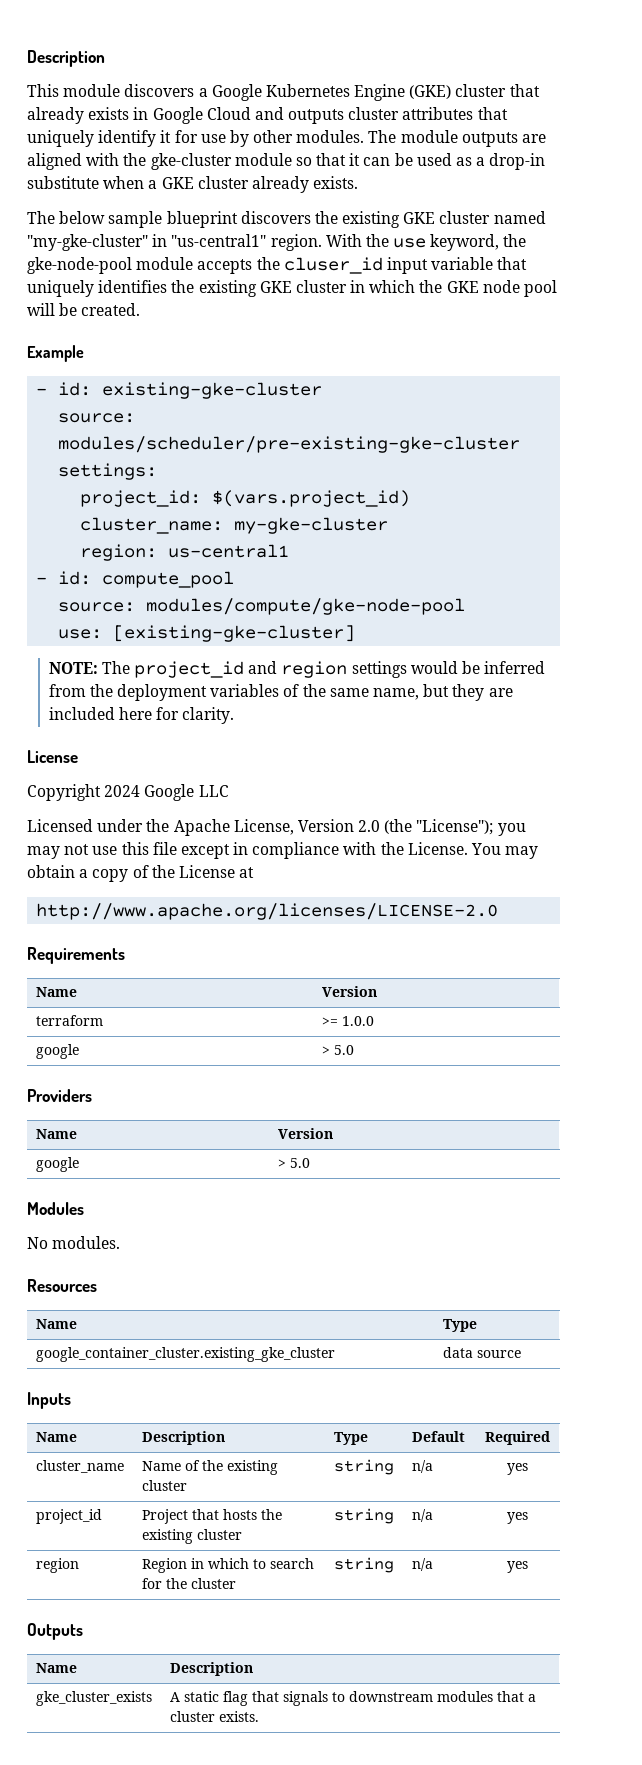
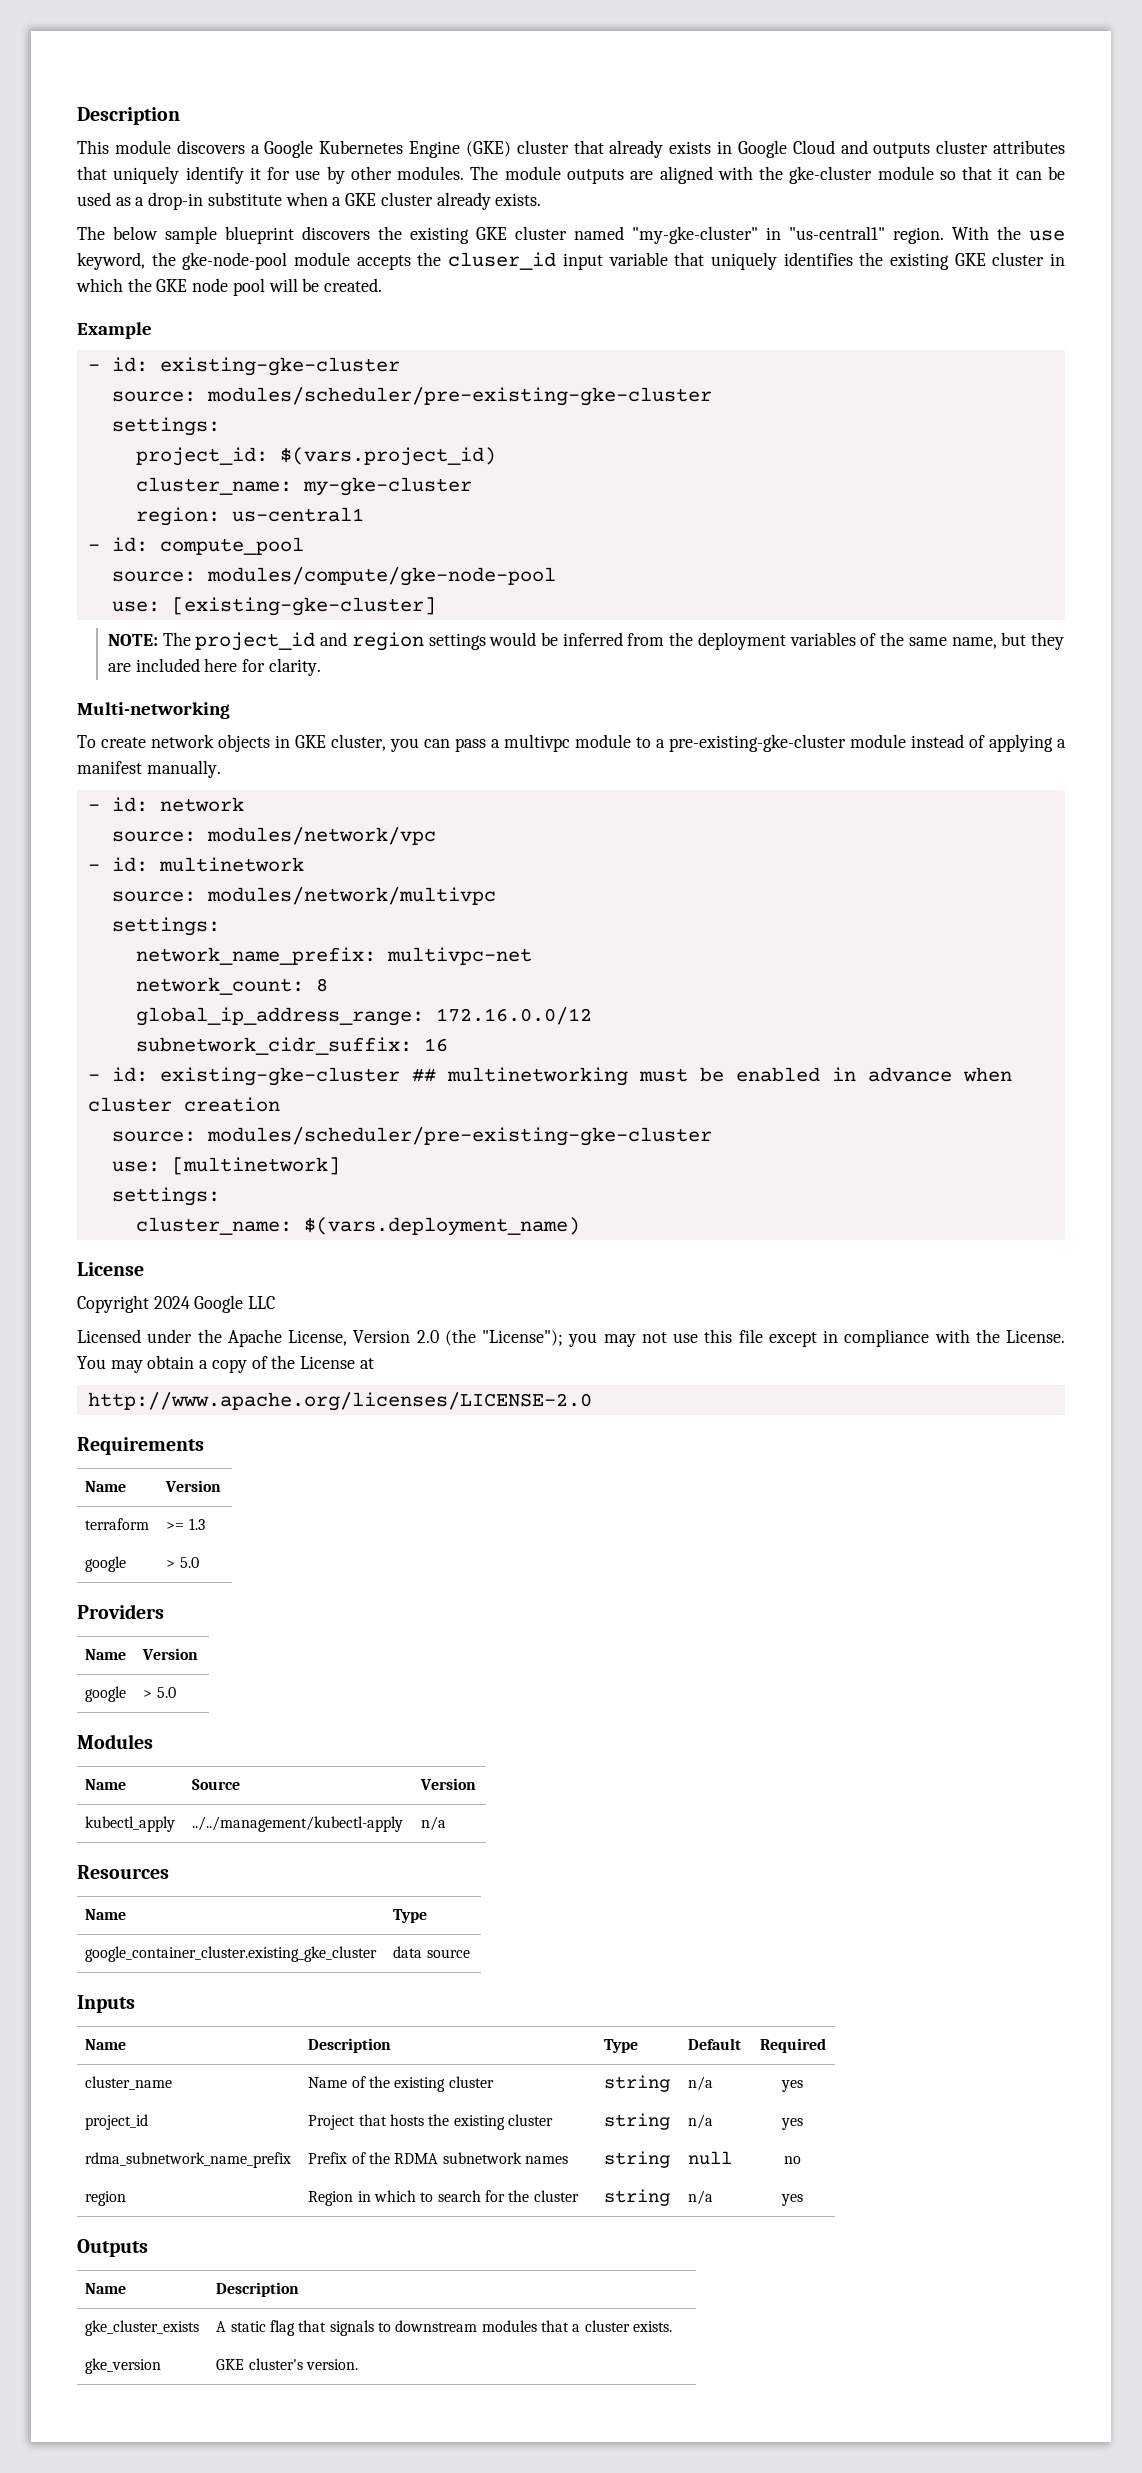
(235, 715) none -> [77,702,230,719] [77,734,1066,752] [77,760,221,778] [87,797,244,812] [111,827,436,845] [87,857,304,872] [111,887,496,905] [111,917,220,936] [135,947,532,965] [135,977,328,995] [135,1007,592,1026] [135,1037,448,1055] [87,1067,1012,1086] [87,1097,280,1112] [111,1127,712,1146] [111,1157,340,1175] [111,1187,220,1206] [135,1217,580,1236] // Multi-networking // To create network objects in GKE cluster, you can pass a multivpc module to a pre-existing-gke-cluster module instead of applying a manifest manually. // - id: network // source: modules/network/vpc // - id: multinetwork // source: modules/network/multivpc // settings: // network_name_prefix: multivpc-net // network_count: 8 // global_ip_address_range: 172.16.0.0/12 // subnetwork_cidr_suffix: 16 // - id: existing-gke-cluster ## multinetworking must be enabled in advance when cluster creation // source: modules/scheduler/pre-existing-gke-cluster // use: [multinetwork] // settings: // cluster_name: $(vars.deployment_name)
[341,1016,374,1026] 1.0.0 -> [188,1518,205,1530] 1.3
[27,1236,121,1249] // No modules. -> [85,1779,127,1790] [192,1779,241,1790] [420,1778,477,1790] [85,1816,176,1832] [192,1816,404,1832] [421,1816,447,1831] // Name | Source | Version // kubectl_apply | ../../management/kubectl-apply | n/a
(528, 1518) none -> [85,2152,292,2168] [308,2152,568,2164] [604,2151,671,2168] [688,2151,733,2165] [784,2156,801,2164] // rdma_subnetwork_name_prefix | Prefix of the RDMA subnetwork names | string | null | no
(259, 1716) none -> [85,2358,162,2374] [216,2358,358,2370] // gke_version | GKE cluster's version.

